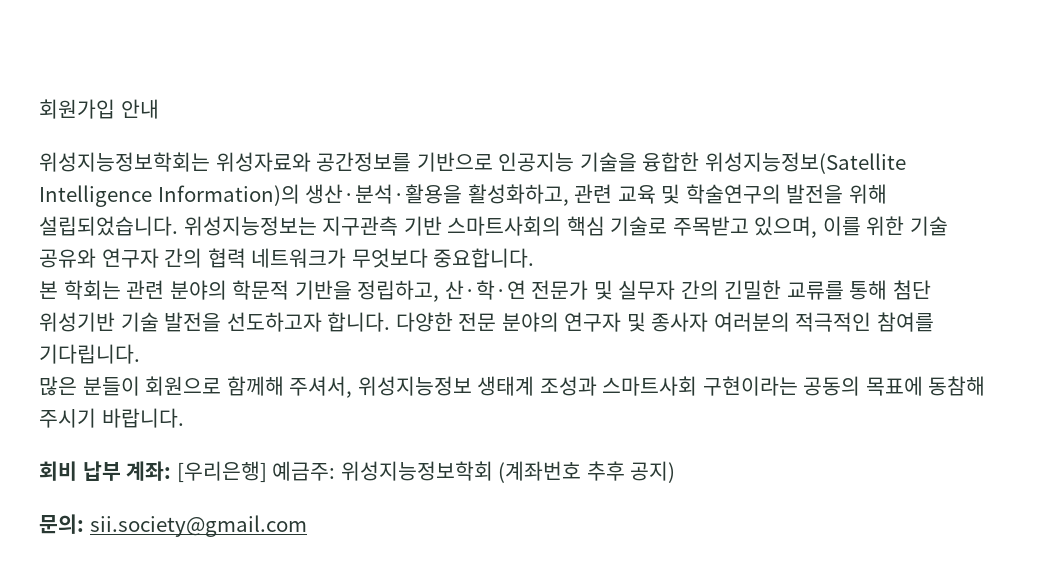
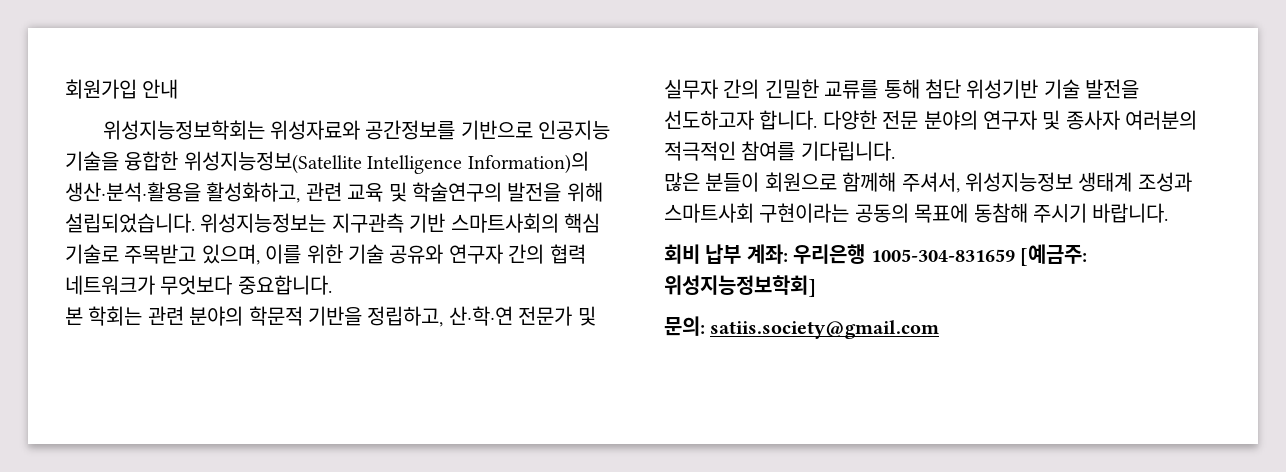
[176,461,676,483] [우리은행] 예금주: 위성지능정보학회 (계좌번호 추후 공지) -> [793,244,1087,266] [664,275,816,297] 우리은행 1005-304-831659 [예금주: 위성지능정보학회]
[89,515,307,537] sii.society@gmail.com -> [710,320,940,339] satiis.society@gmail.com

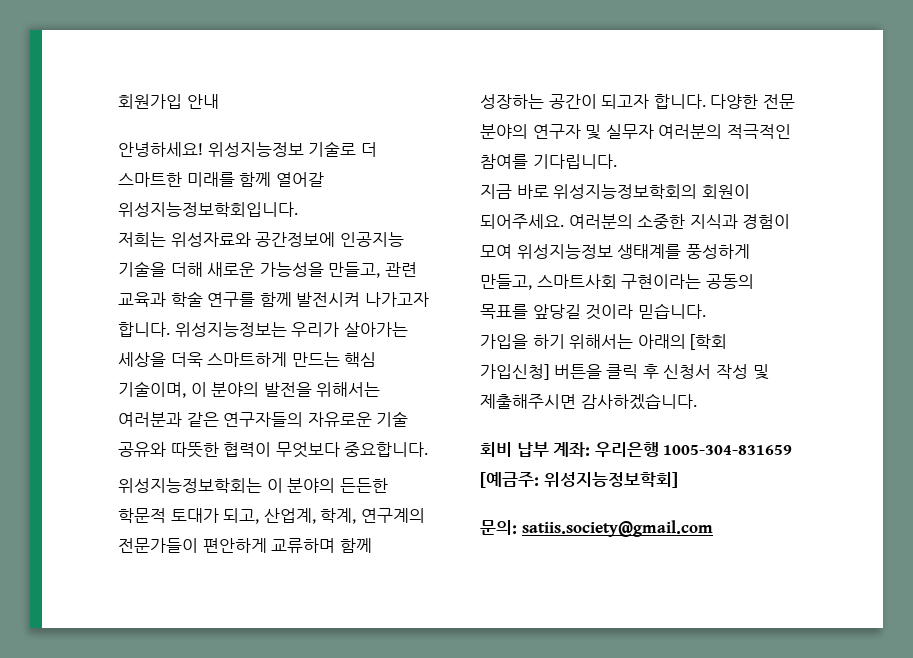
[102,120,611,140] [65,151,589,174] [65,182,603,203] [65,213,600,233] [65,244,586,265] [65,275,332,295] [65,306,596,327] [664,79,1140,99] [664,110,754,130] 위성지능정보학회는 위성자료와 공간정보를 기반으로 인공지능 기술을 융합한 위성지능정보(Satellite Intelligence Information)의 생산·분석·활용을 활성화하고, 관련 교육 및 학술연구의 발전을 위해 설립되었습니다. 위성지능정보는 지구관측 기반 스마트사회의 핵심 기술로 주목받고 있으며, 이를 위한 기술 공유와 연구자 간의 협력 네트워크가 무엇보다 중요합니다. // 본 학회는 관련 분야의 학문적 기반을 정립하고, 산·학·연 전문가 및 실무자 간의 긴밀한 교류를 통해 첨단 위성기반 기술 발전을 선도하고자 -> [118,141,377,157] [118,172,324,187] [118,202,298,217] [118,232,404,247] [118,261,417,278] [118,291,429,307] [118,322,408,337] [118,352,377,367] [118,381,381,398] [118,411,409,427] [118,442,429,458] [118,478,388,493] [118,508,425,524] [118,538,372,553] [480,94,650,109] 안녕하세요! 위성지능정보 기술로 더 스마트한 미래를 함께 열어갈 위성지능정보학회입니다. // 저희는 위성자료와 공간정보에 인공지능 기술을 더해 새로운 가능성을 만들고, 관련 교육과 학술 연구를 함께 발전시켜 나가고자 합니다. 위성지능정보는 우리가 살아가는 세상을 더욱 스마트하게 만드는 핵심 기술이며, 이 분야의 발전을 위해서는 여러분과 같은 연구자들의 자유로운 기술 공유와 따뜻한 협력이 무엇보다 중요합니다. // 위성지능정보학회는 이 분야의 든든한 학문적 토대가 되고, 산업계, 학계, 연구계의 전문가들이 편안하게 교류하며 함께 성장하는 공간이 되고자
[1065,110,1120,130] 종사자 -> [605,124,654,139] 실무자
[664,172,1192,193] [664,203,1169,223] 많은 분들이 회원으로 함께해 주셔서, 위성지능정보 생태계 조성과 스마트사회 구현이라는 공동의 목표에 동참해 주시기 바랍니다. -> [480,184,750,199] [480,214,791,229] [480,244,750,259] [480,274,754,290] [480,303,706,320] [480,334,728,350] [480,364,769,380] [480,393,697,410] 지금 바로 위성지능정보학회의 회원이 되어주세요. 여러분의 소중한 지식과 경험이 모여 위성지능정보 생태계를 풍성하게 만들고, 스마트사회 구현이라는 공동의 목표를 앞당길 것이라 믿습니다. // 가입을 하기 위해서는 아래의 [학회 가입신청] 버튼을 클릭 후 신청서 작성 및 제출해주시면 감사하겠습니다.

